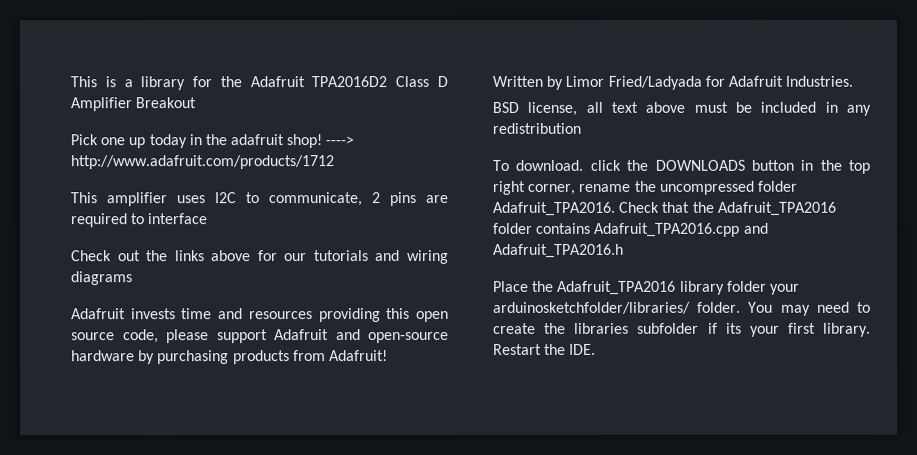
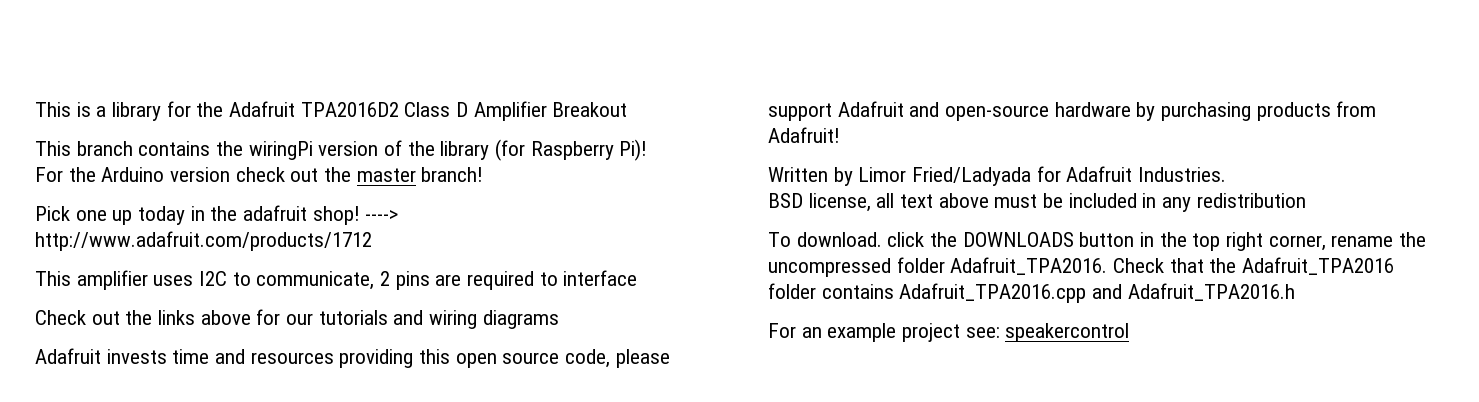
(197, 103) none -> [35,139,648,161] [35,167,484,182] // This branch contains the wiringPi version of the library (for Raspberry Pi)! // For the Arduino version check out the master branch!
[493,280,800,295] [493,301,871,316] [493,322,871,337] [493,343,597,355] Place the Adafruit_TPA2016 library folder your arduinosketchfolder/libraries/ folder. You may need to create the libraries subfolder if its your first library. Restart the IDE. -> [768,323,1130,342] For an example project see: speakercontrol

